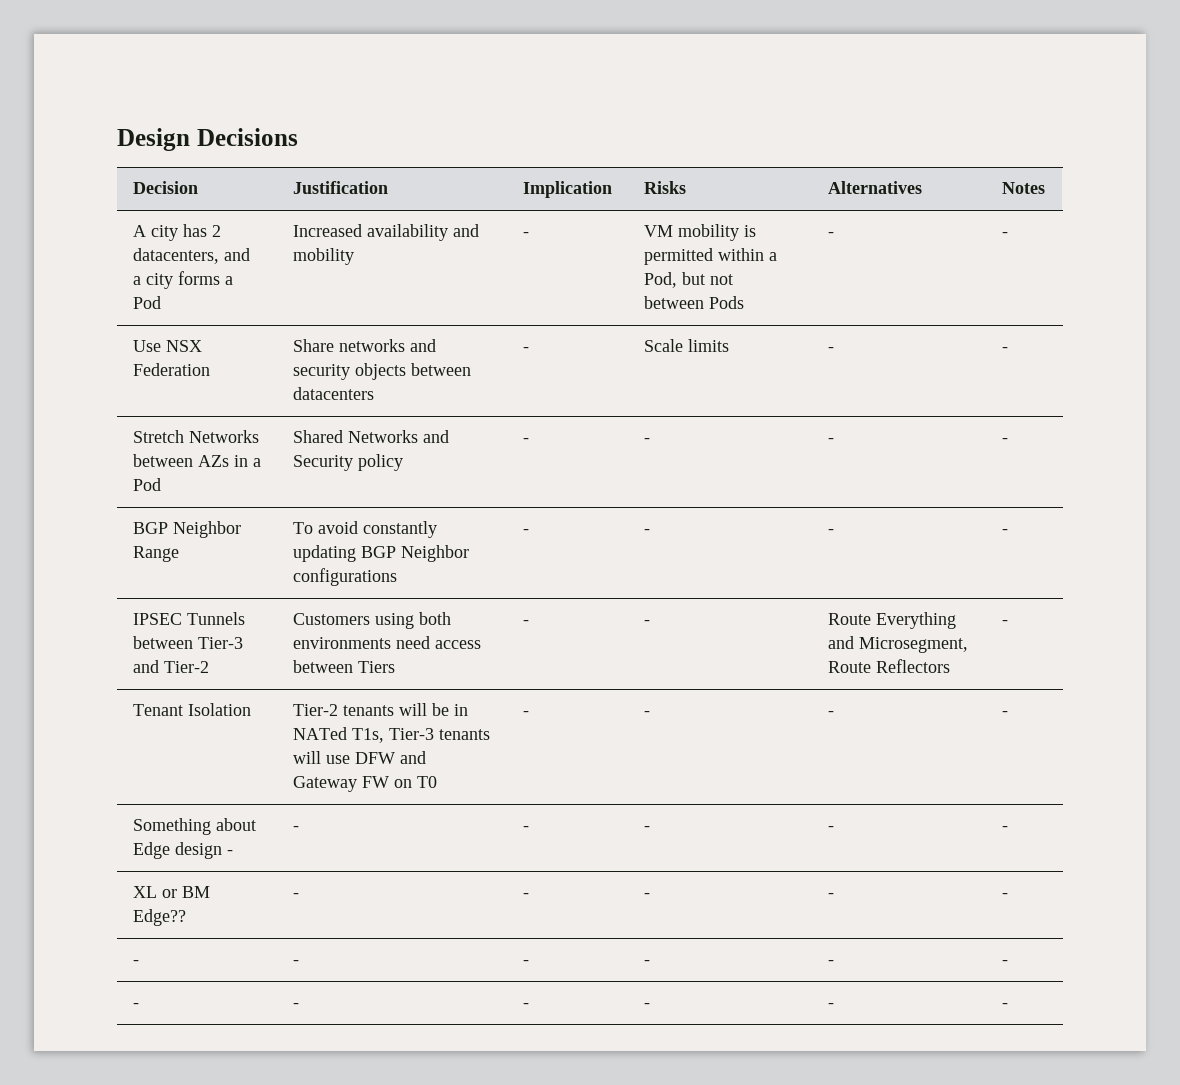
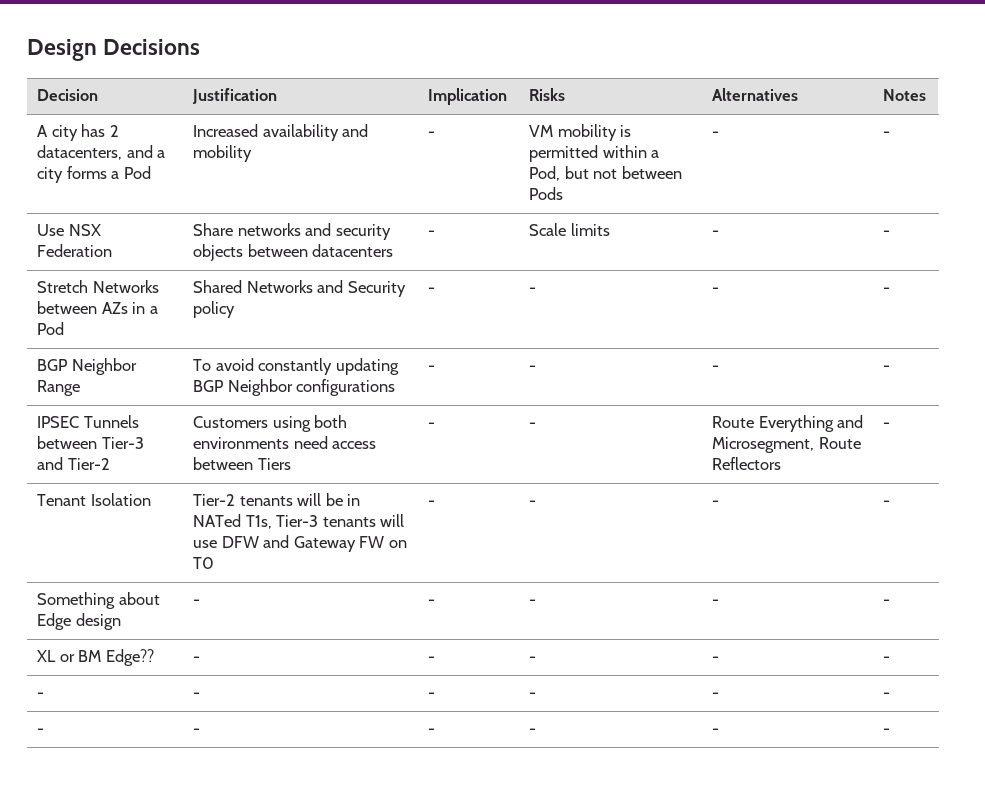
[226,850,233,855] - -> (121, 621) none

